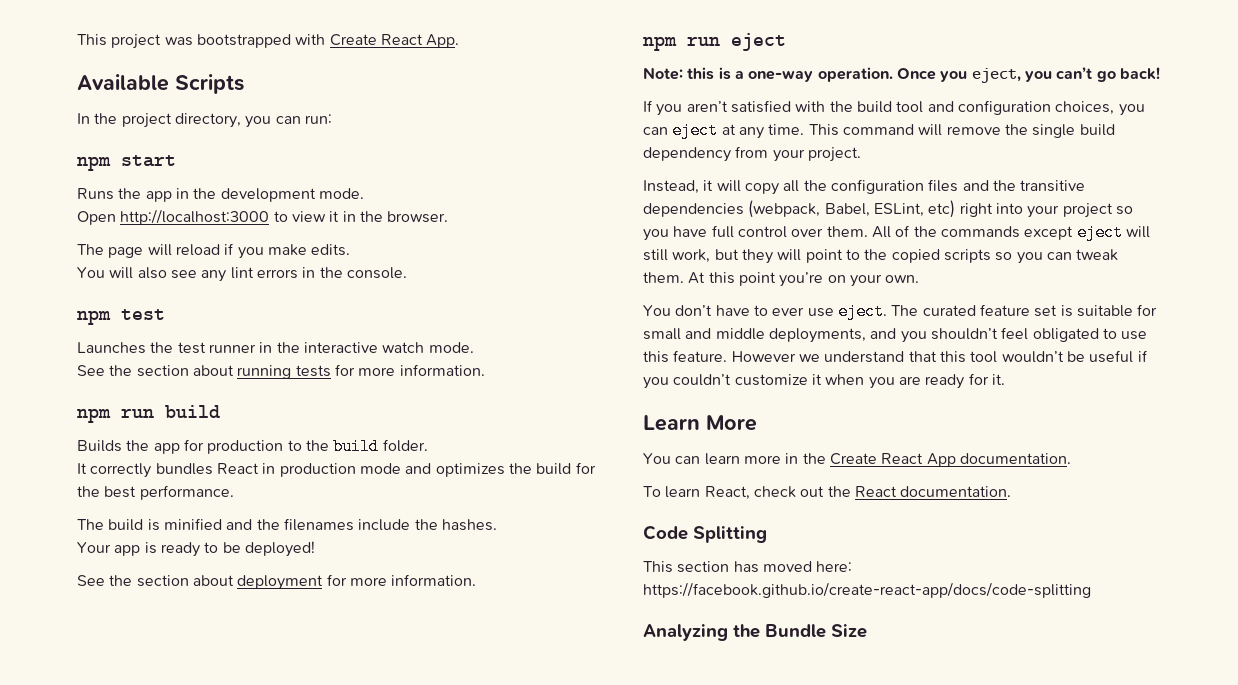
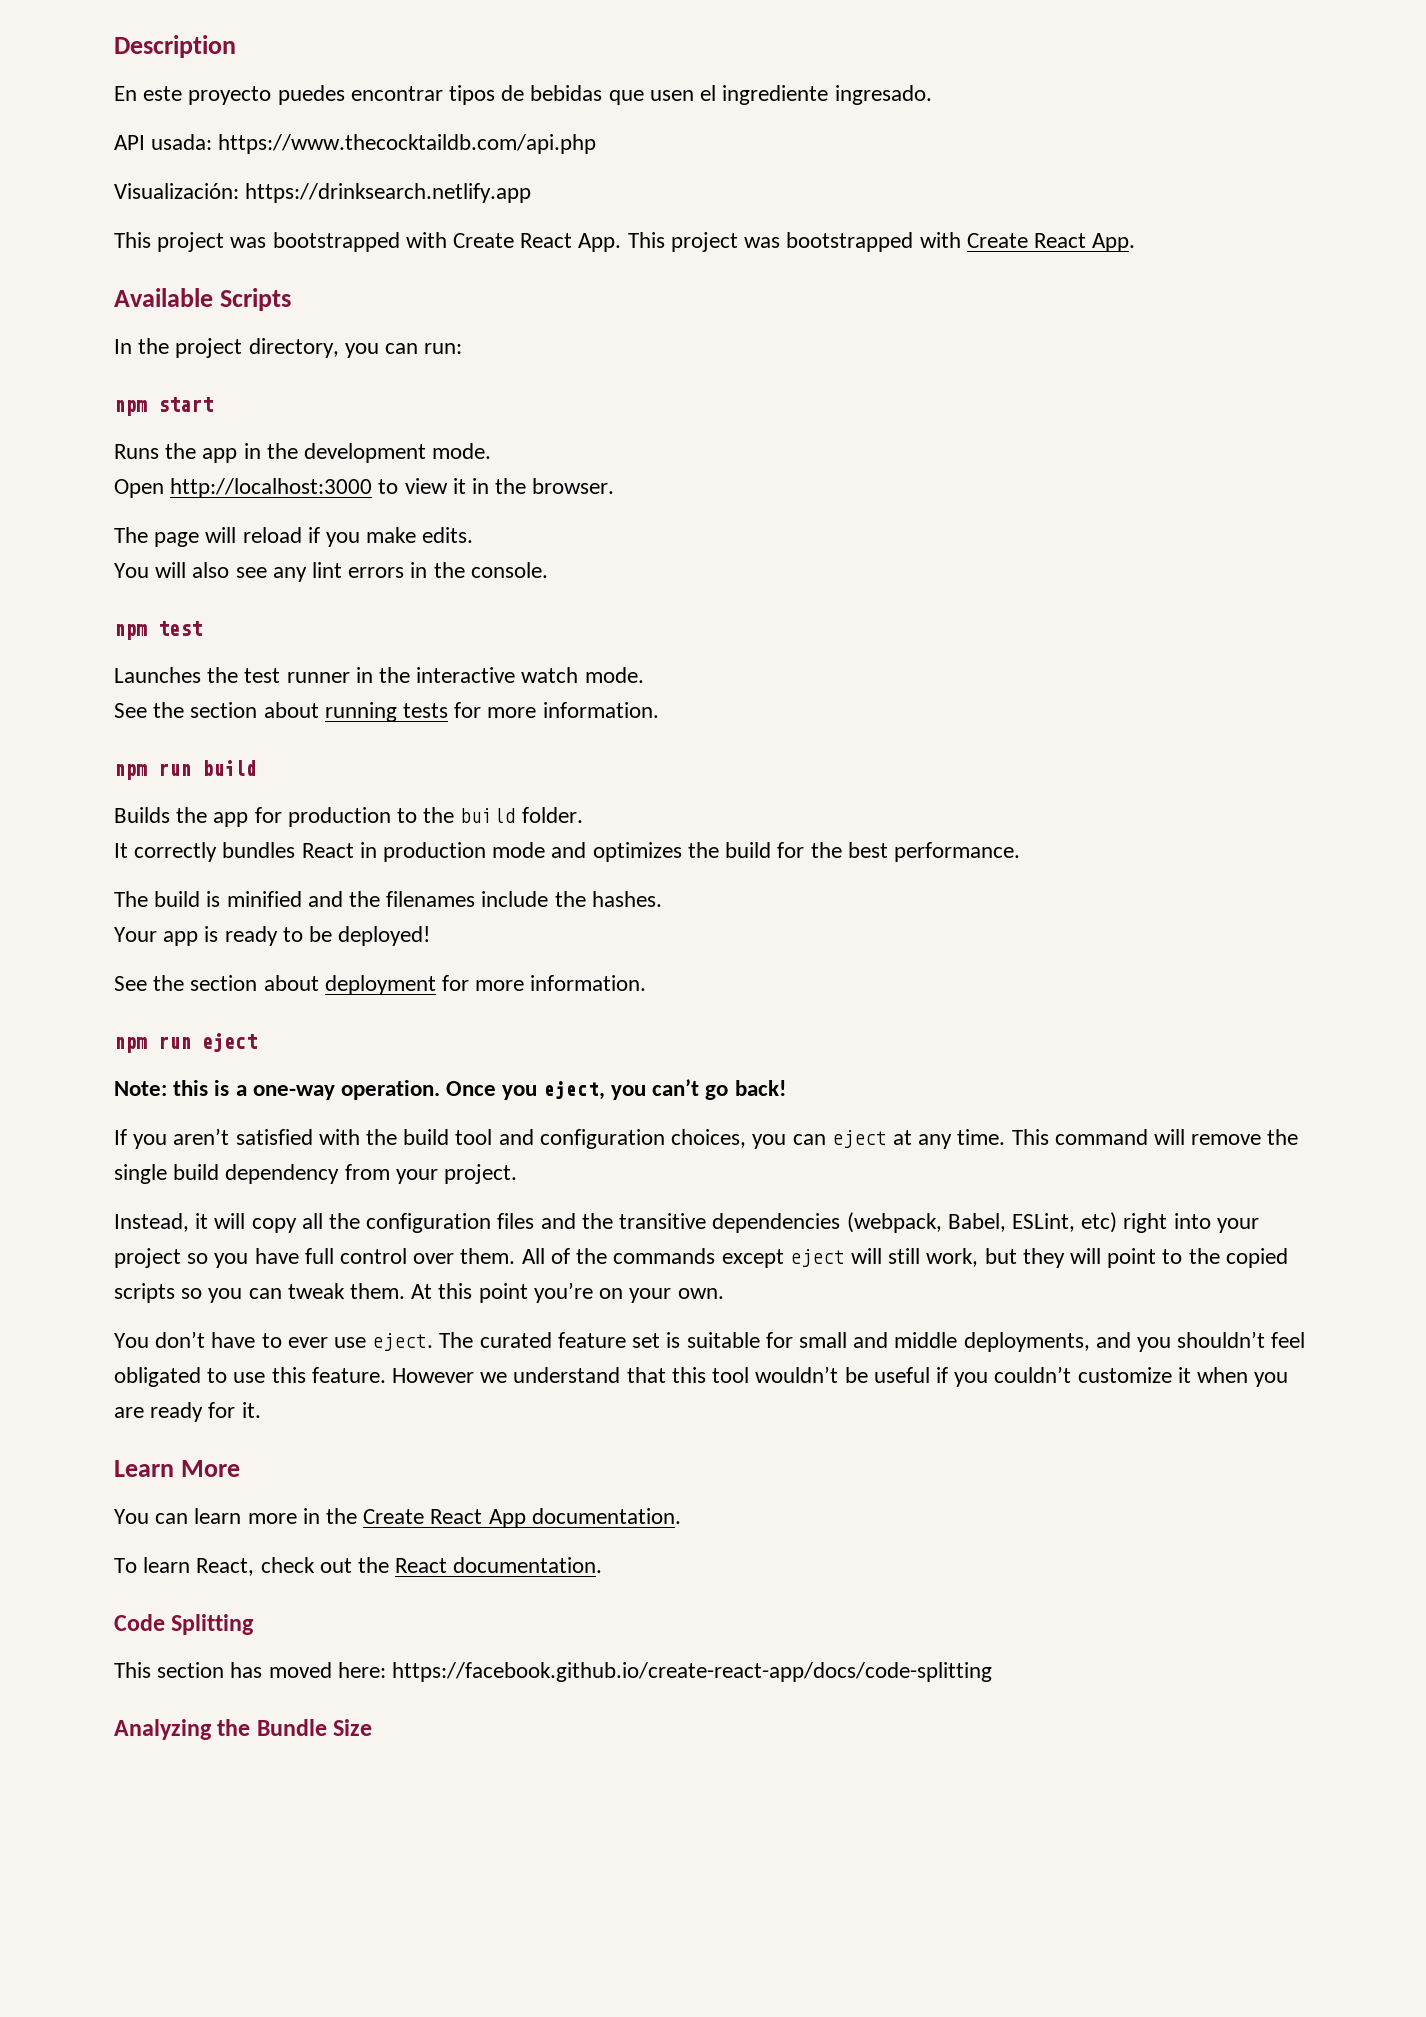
(77, 40) none -> [114,35,236,58] [114,85,932,105] [114,134,597,154] [114,183,532,203] [114,232,622,252] Description // En este proyecto puedes encontrar tipos de bebidas que usen el ingrediente ingresado. // API usada: https://www.thecocktaildb.com/api.php // Visualización: https://drinksearch.netlify.app // This project was bootstrapped with Create React App.

